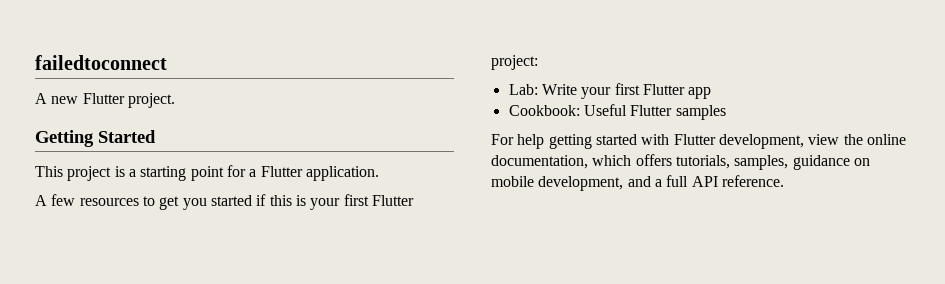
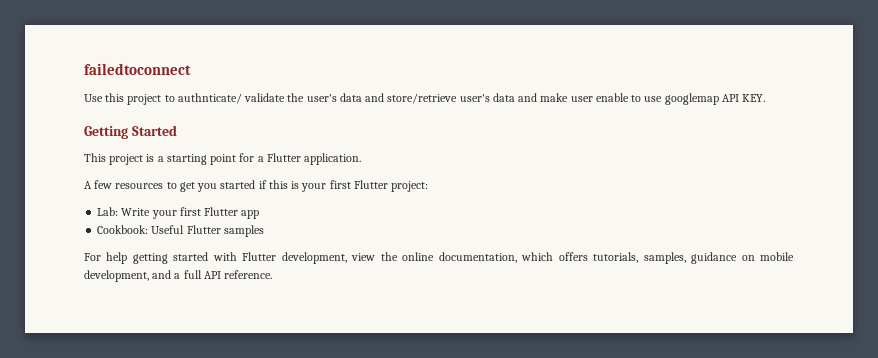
[35,93,175,108] A new Flutter project. -> [84,93,766,105] Use this project to authnticate/ validate the user's data and store/retrieve user's data and make user enable to use googlemap API KEY.

